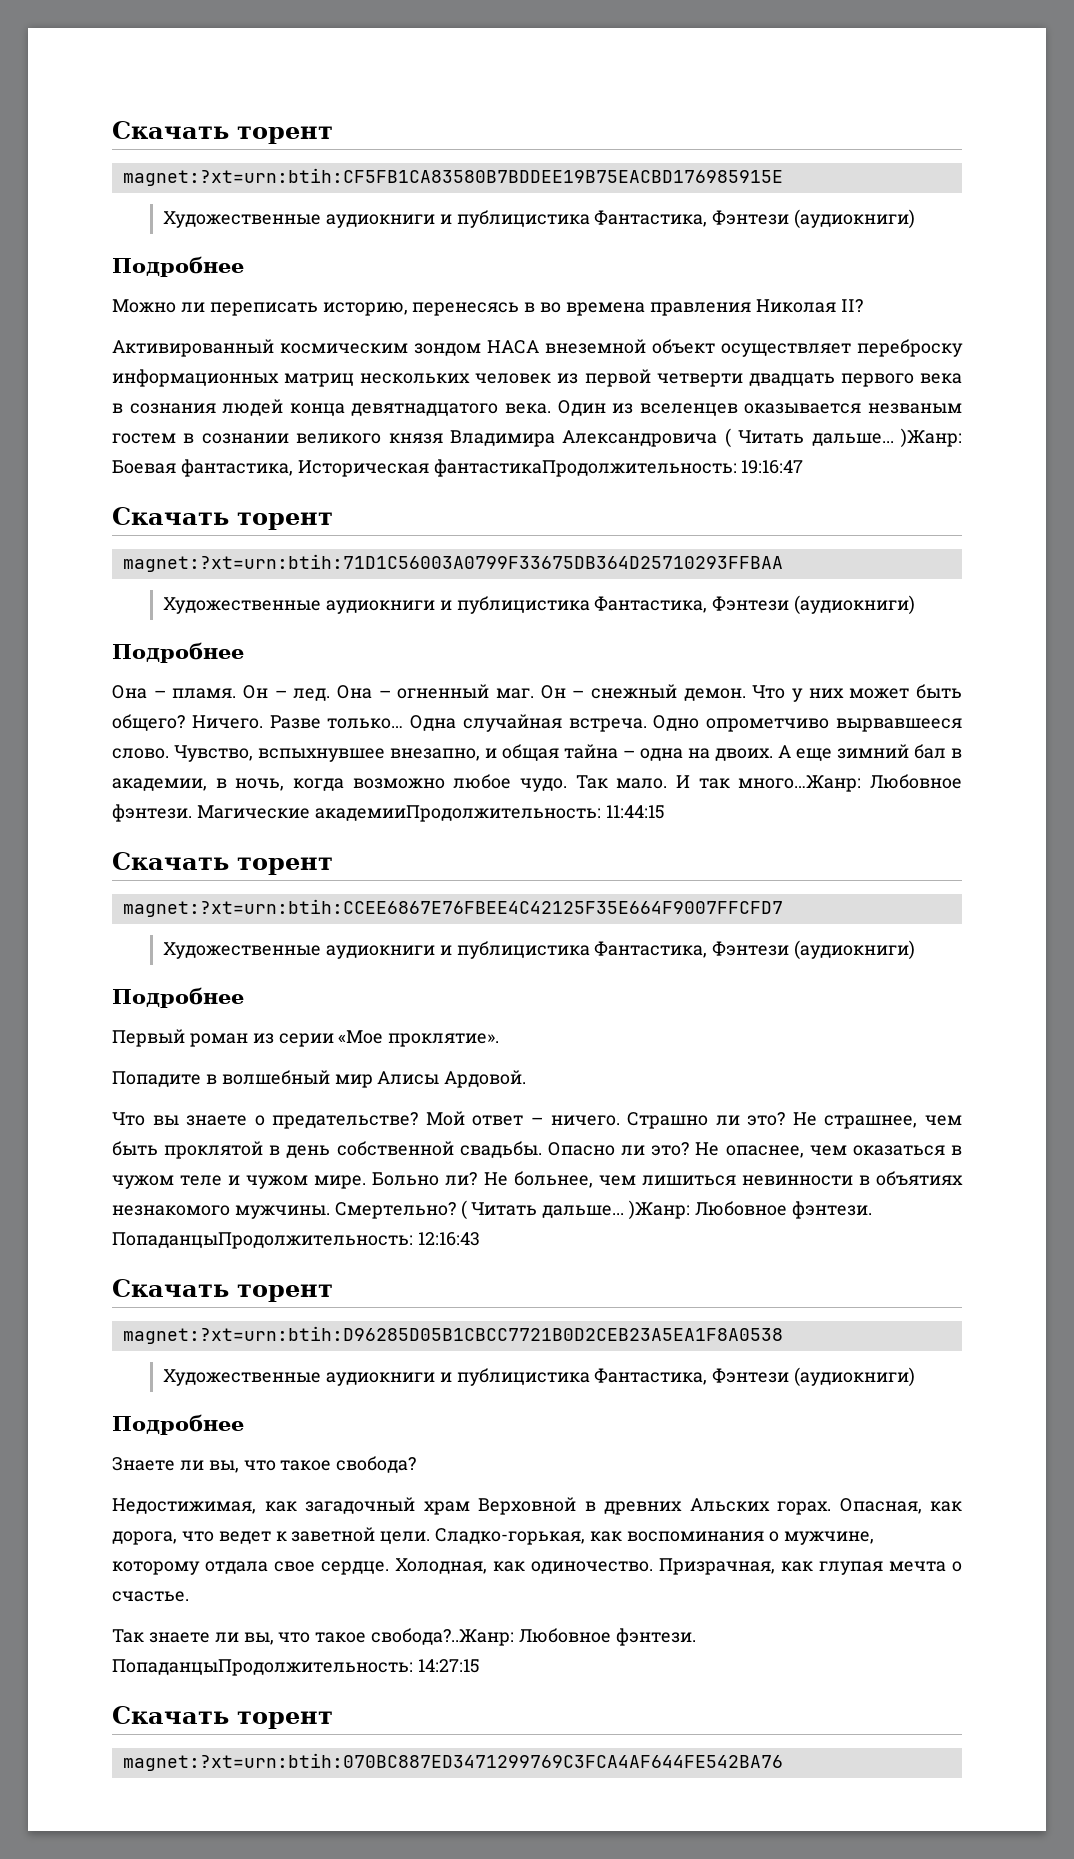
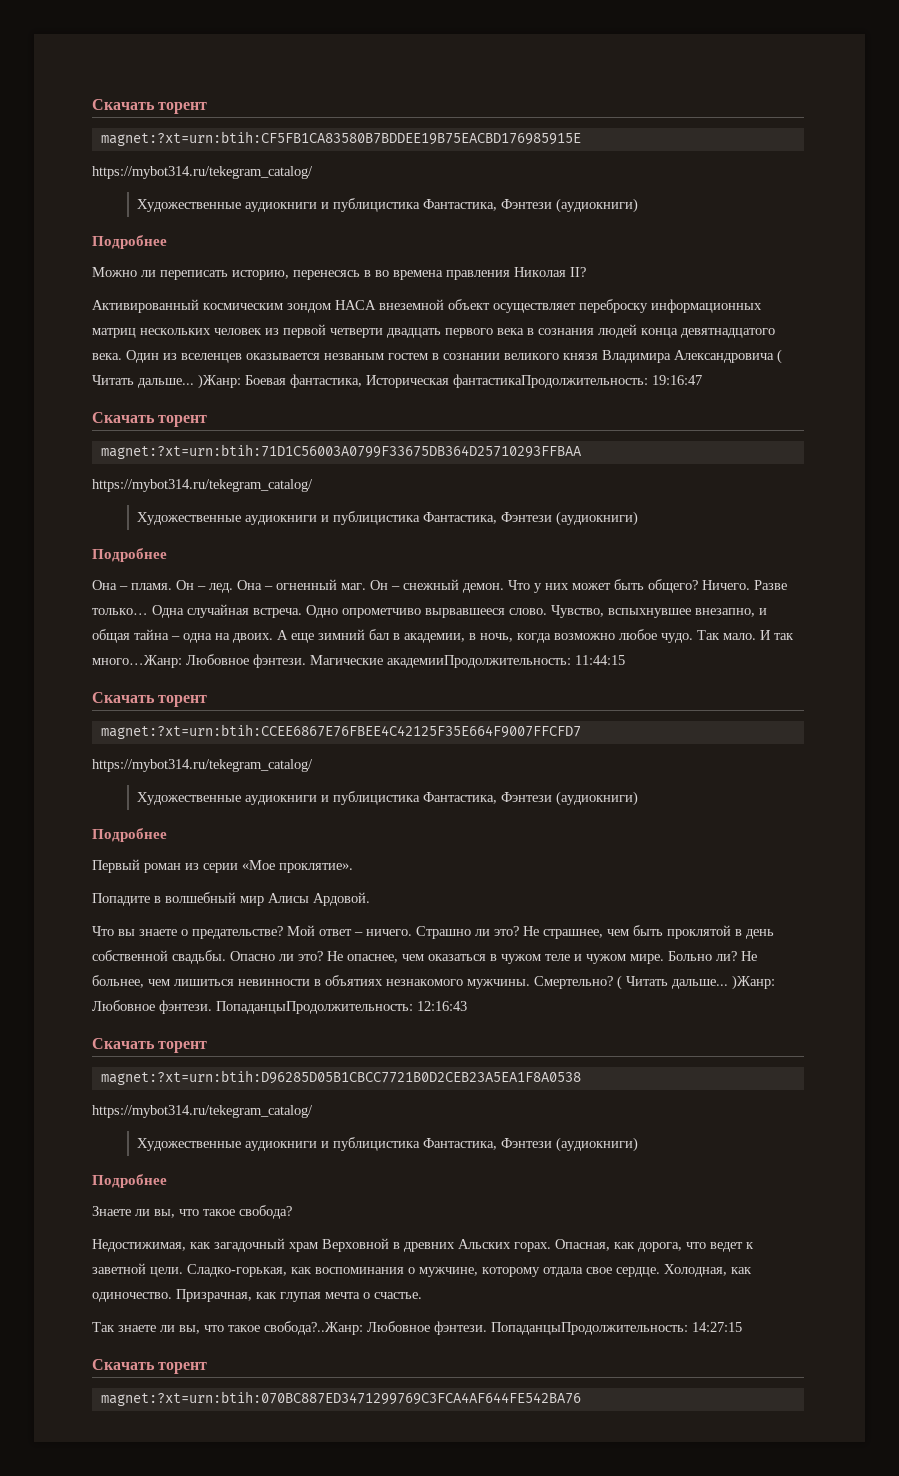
(783, 177) none -> [92,166,313,179] // https://mybot314.ru/tekegram_catalog/
(783, 563) none -> [92,479,313,492] // https://mybot314.ru/tekegram_catalog/
(783, 908) none -> [92,759,313,772] // https://mybot314.ru/tekegram_catalog/
(783, 1335) none -> [92,1105,313,1118] // https://mybot314.ru/tekegram_catalog/

